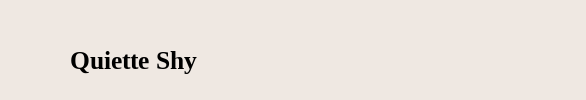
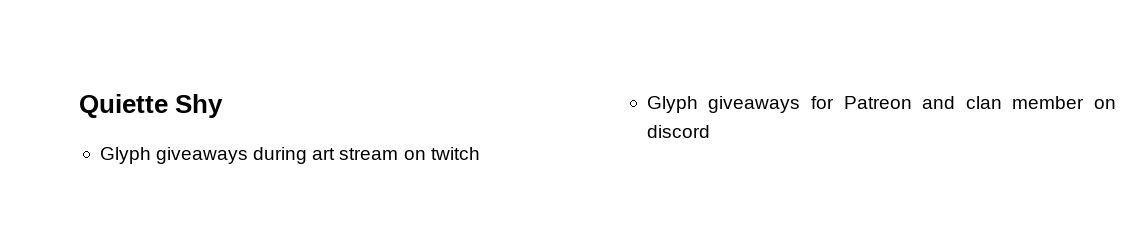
(197, 62) none -> [99,147,480,164] [646,96,1116,113] [646,125,710,138] // Glyph giveaways during art stream on twitch // Glyph giveaways for Patreon and clan member on discord

